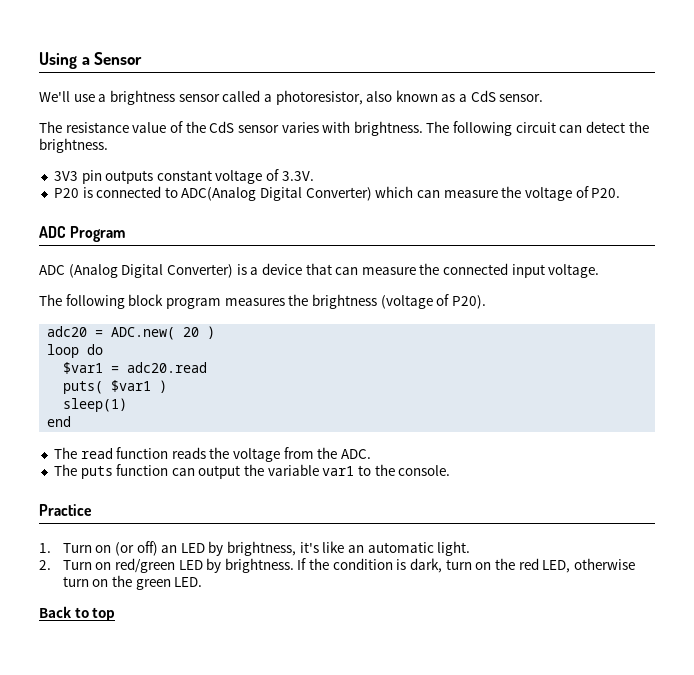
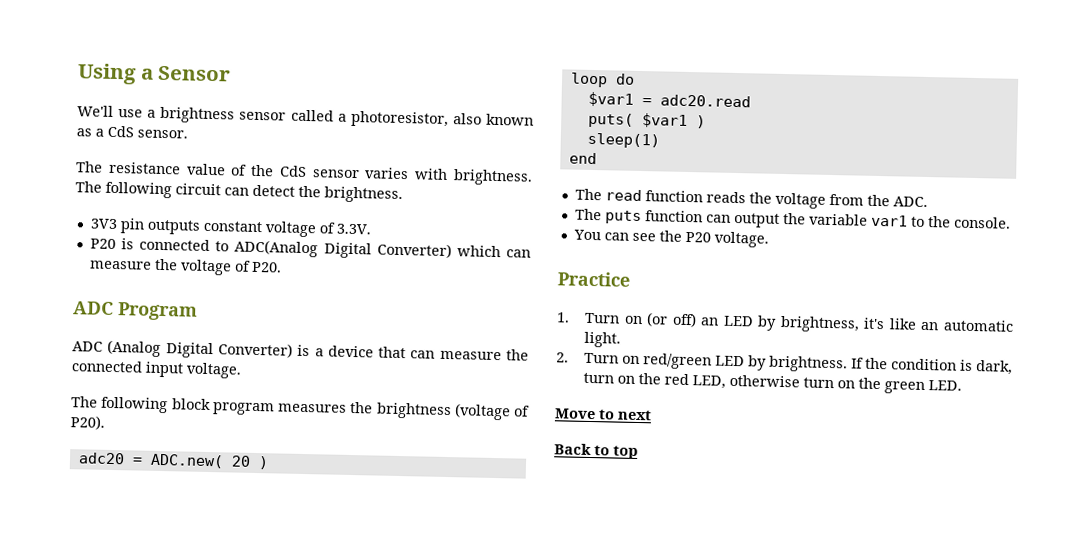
(451, 470) none -> [572,229,769,248] // You can see the P20 voltage.
(203, 582) none -> [554,408,652,421] // Move to next

